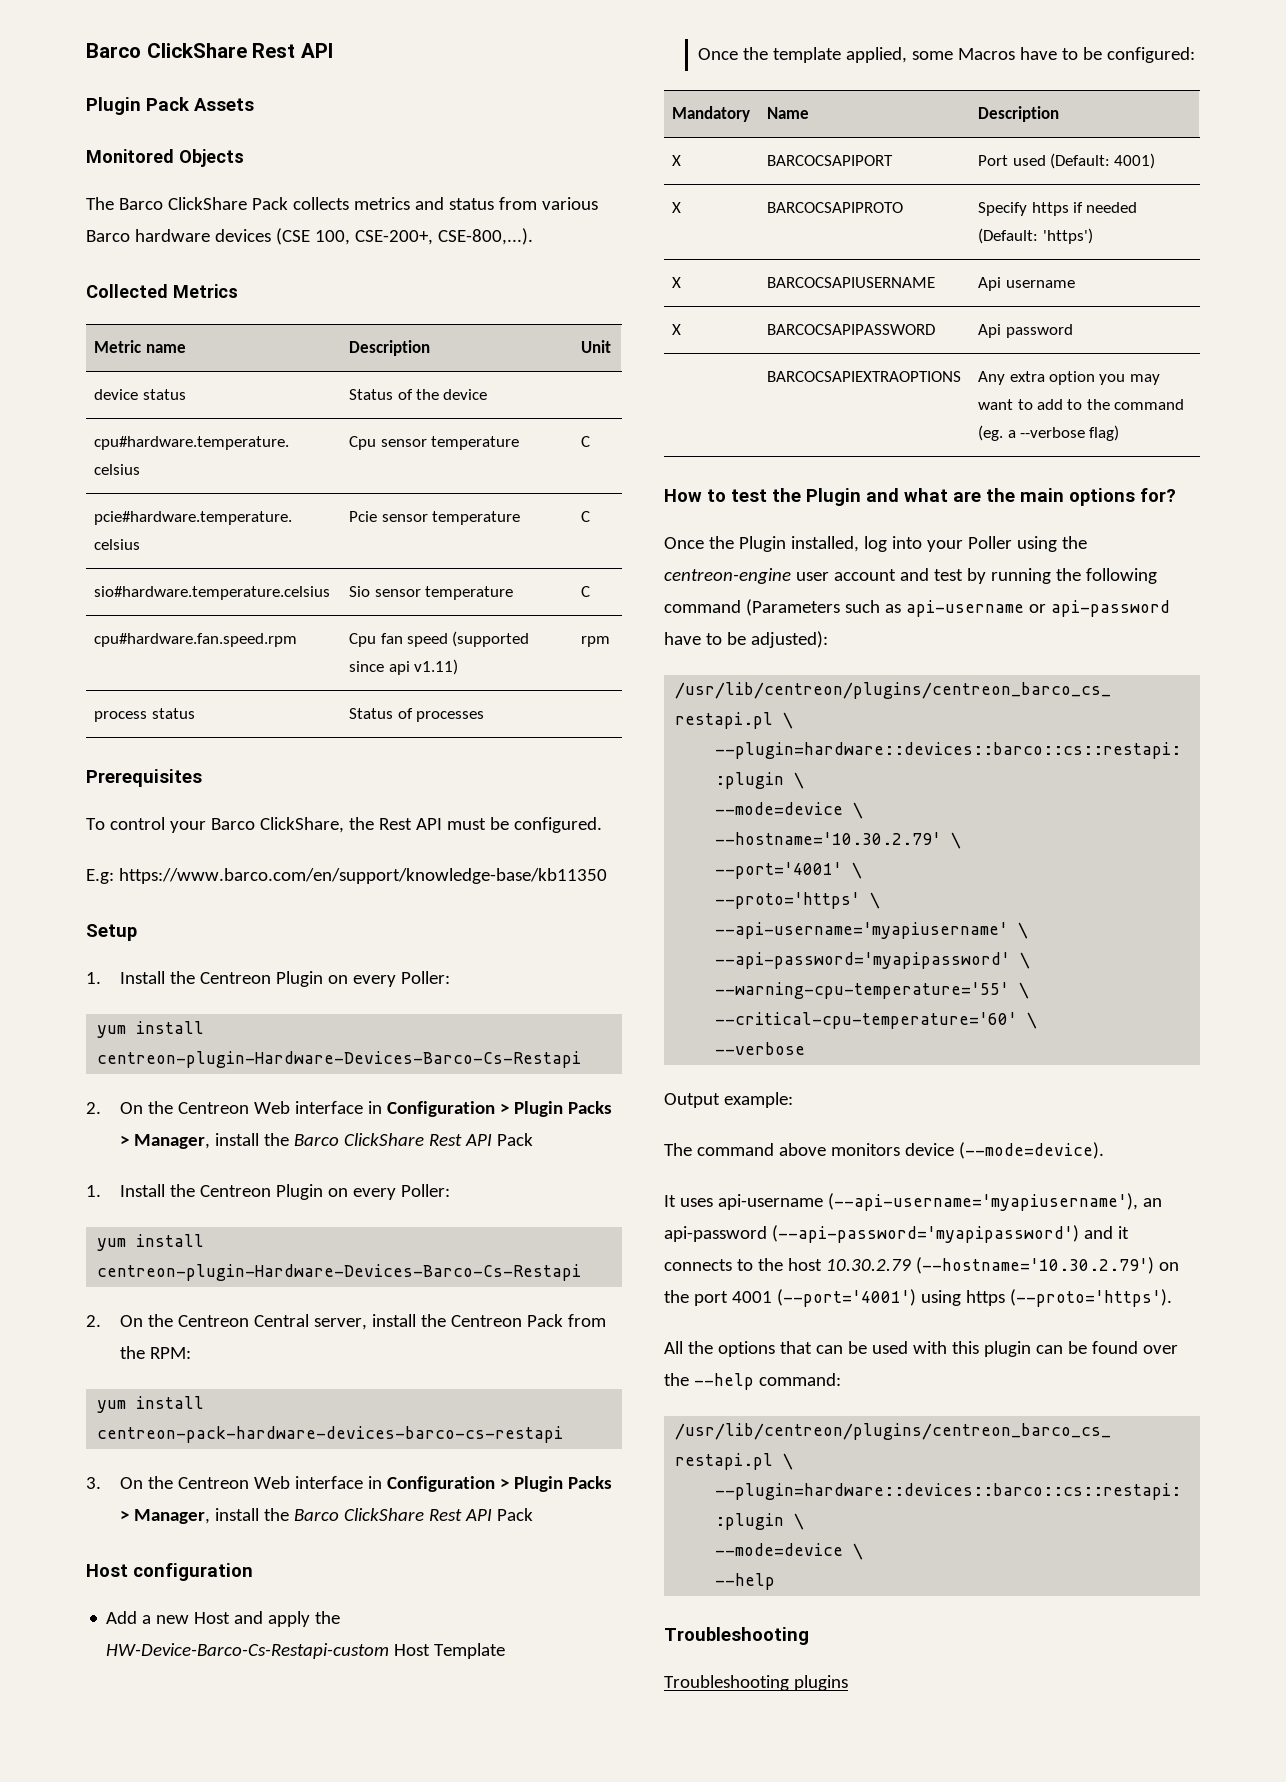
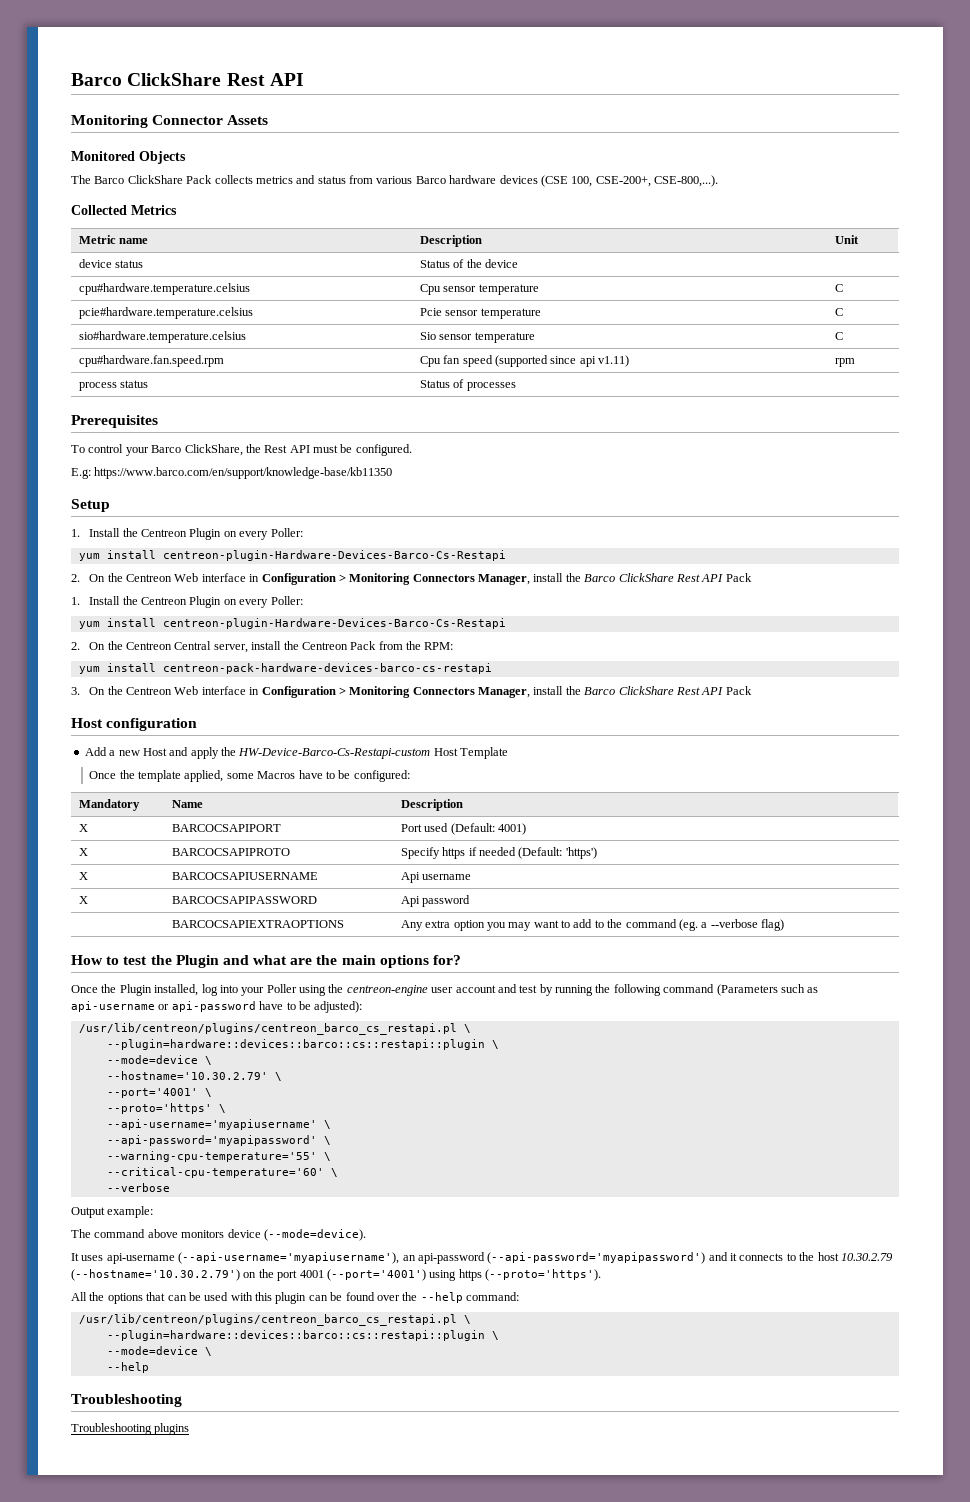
[86,97,190,115] Plugin Pack -> [71,115,224,128] Monitoring Connector
[514,1101,613,1117] [120,1135,130,1146] Plugin Packs > -> [349,573,475,585] Monitoring Connectors
[514,1476,613,1492] [120,1510,130,1521] Plugin Packs > -> [349,686,475,698] Monitoring Connectors

